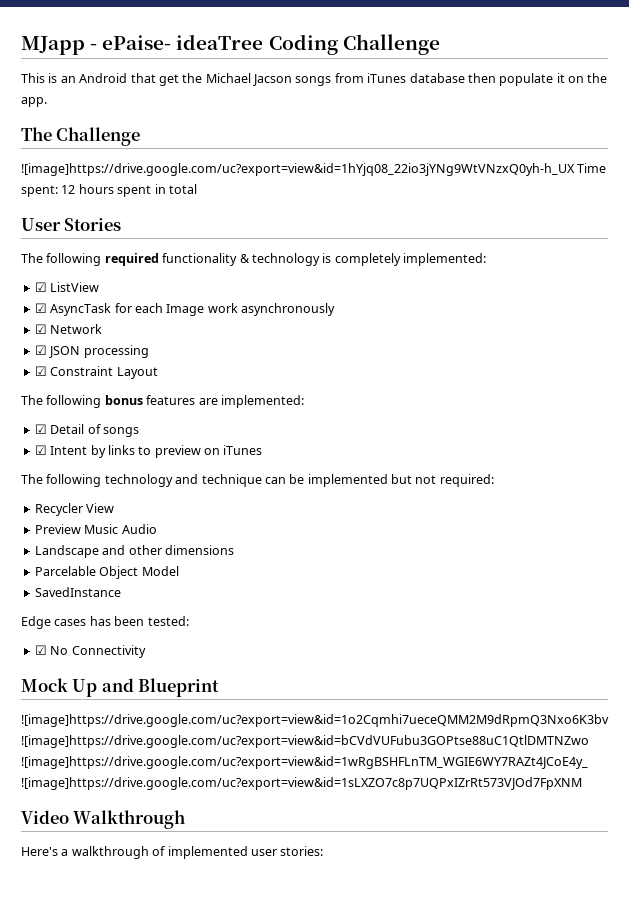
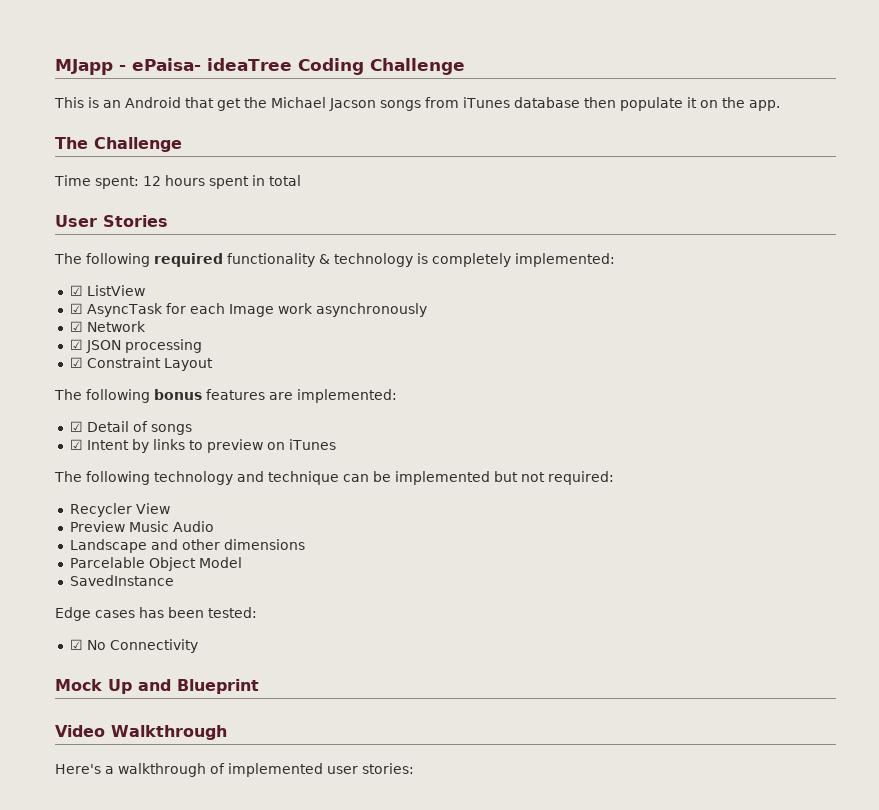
[102,35,172,50] ePaise- -> [132,58,201,71] ePaisa-
[21,163,575,176] ![image]https://drive.google.com/uc?export=view&id=1hYjq08_22io3jYNg9WtVNzxQ0yh-h_UX -> (182, 144) none
[21,714,609,727] [21,735,589,748] [21,756,588,769] [21,777,582,790] // ![image]https://drive.google.com/uc?export=view&id=1o2Cqmhi7ueceQMM2M9dRpmQ3Nxo6K3bv ![image]https://drive.google.com/uc?export=view&id=bCVdVUFubu3GOPtse88uC1QtlDMTNZwo ![image]https://drive.google.com/uc?export=view&id=1wRgBSHFLnTM_WGIE6WY7RAZt4JCoE4y_ ![image]https://drive.google.com/uc?export=view&id=1sLXZO7c8p7UQPxIZrRt573VJOd7FpXNM -> (259, 686) none

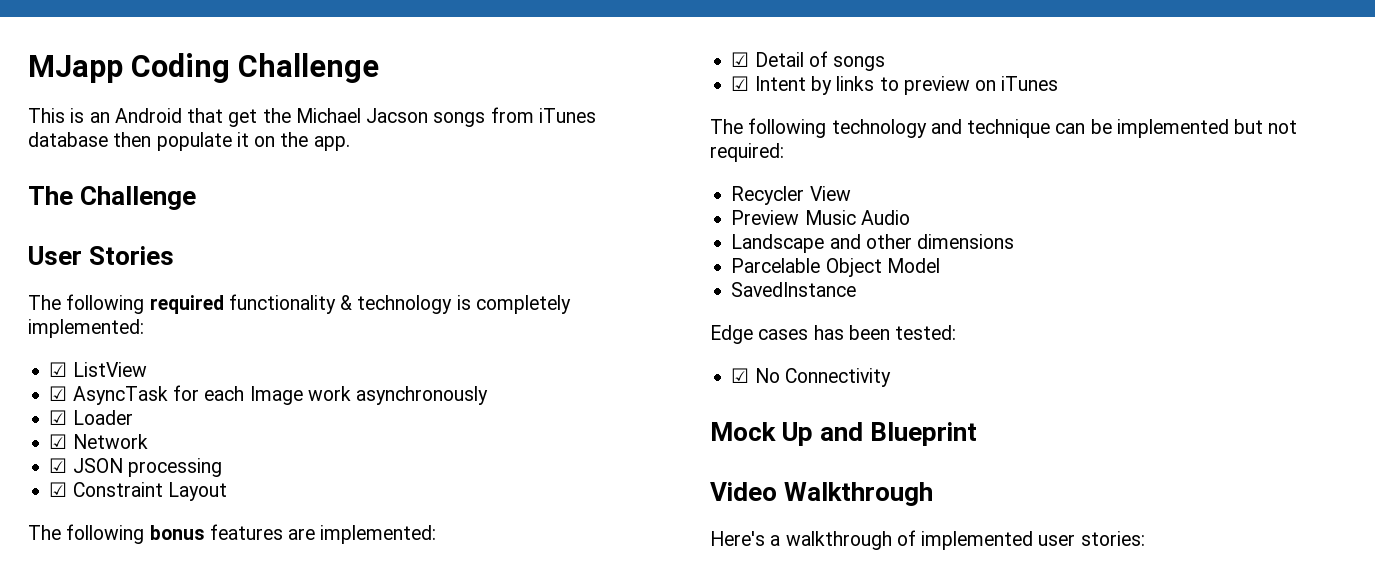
[119,58,292,71] - ePaisa- ideaTree -> (123, 69) none
[54,175,301,189] // Time spent: 12 hours spent in total -> (197, 198) none
(427, 310) none -> [49,410,133,425] // ☑ Loader

